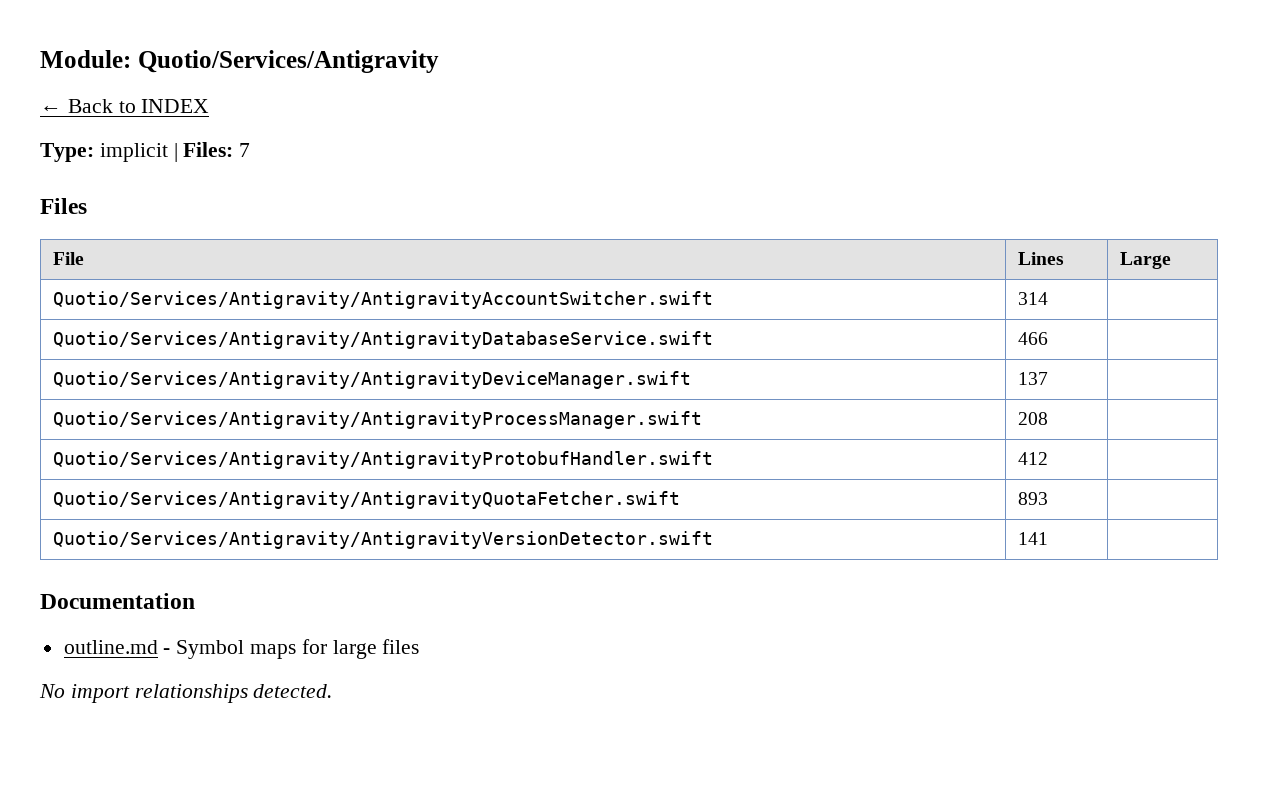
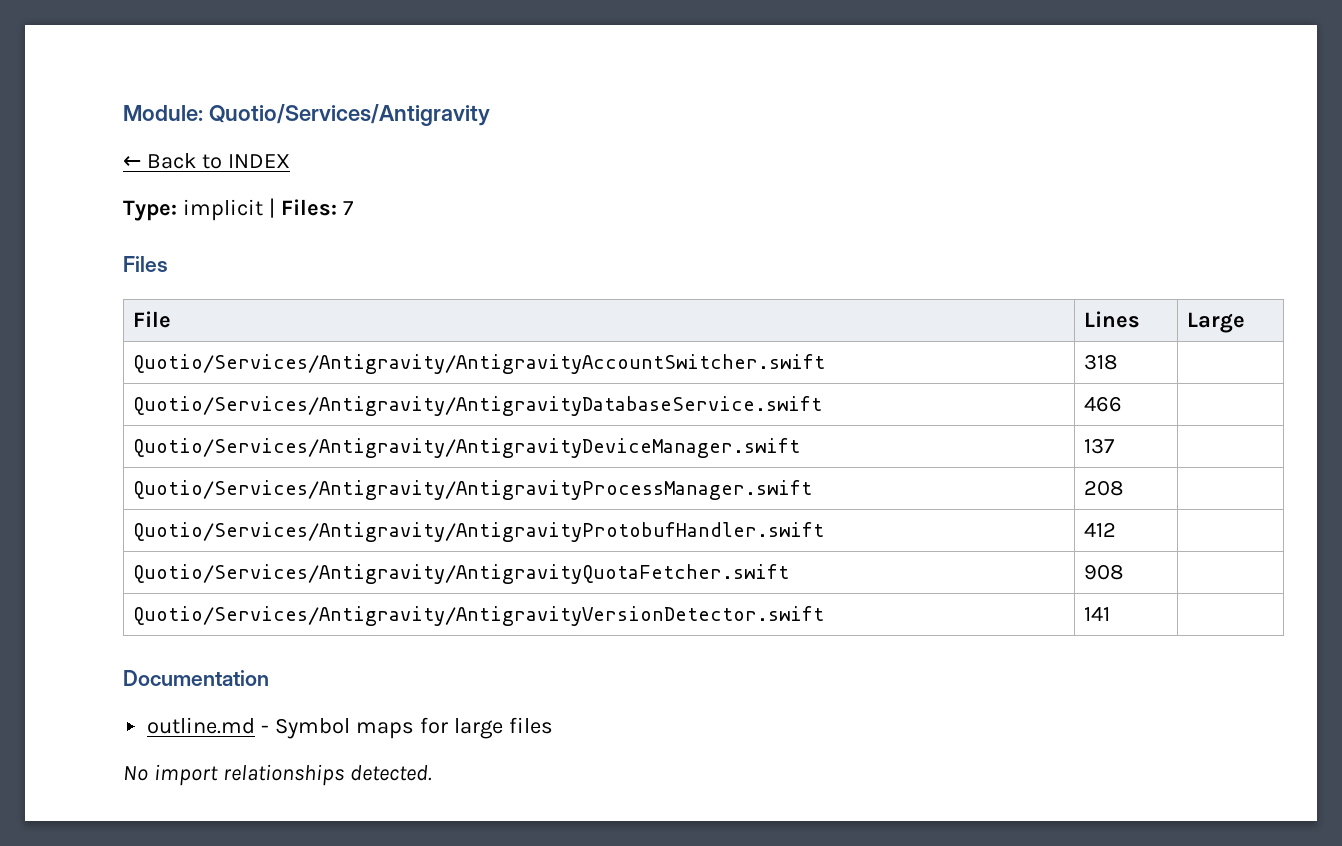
[1017,292,1048,305] 314 -> [1084,354,1119,370] 318
[1017,492,1048,505] 893 -> [1084,564,1125,580] 908

